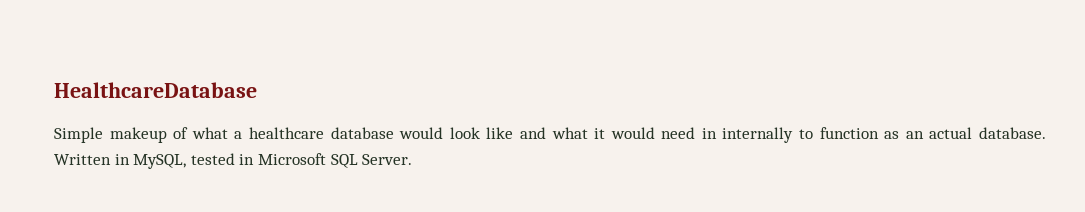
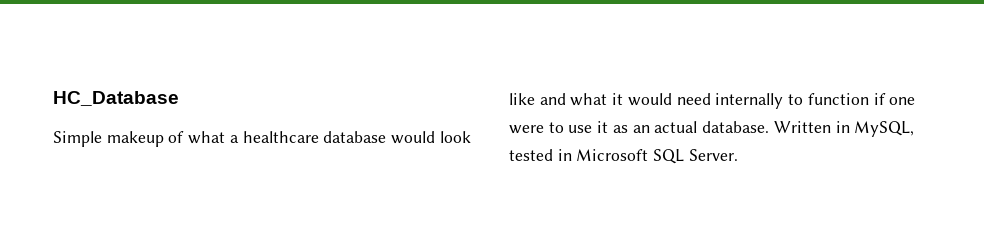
[54,82,257,98] HealthcareDatabase -> [53,91,179,106] HC_Database
[701,128,717,139] in -> (711, 99) none
(879, 133) none -> [873,93,916,105] [509,121,609,134] if one were to use it

